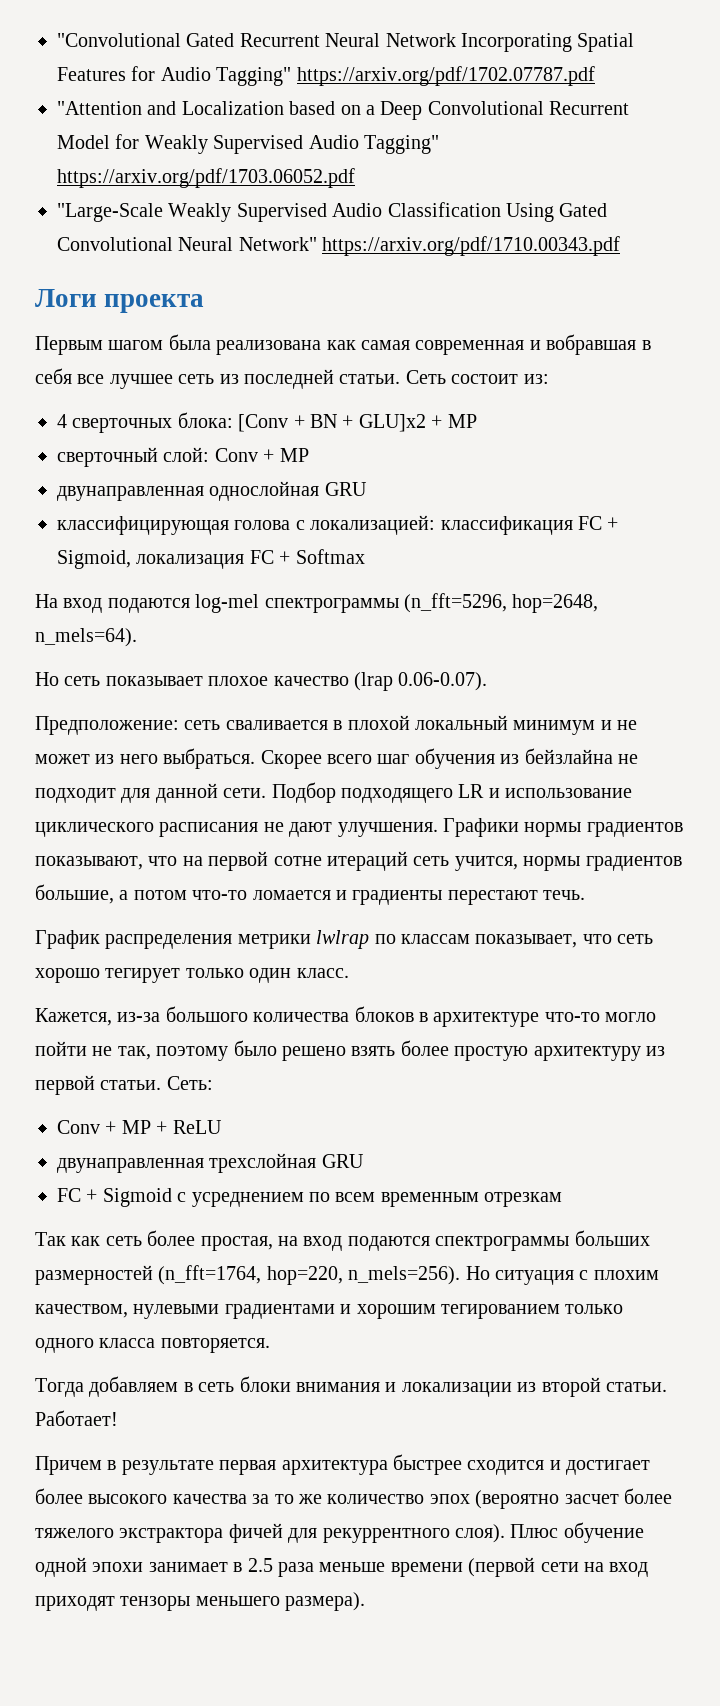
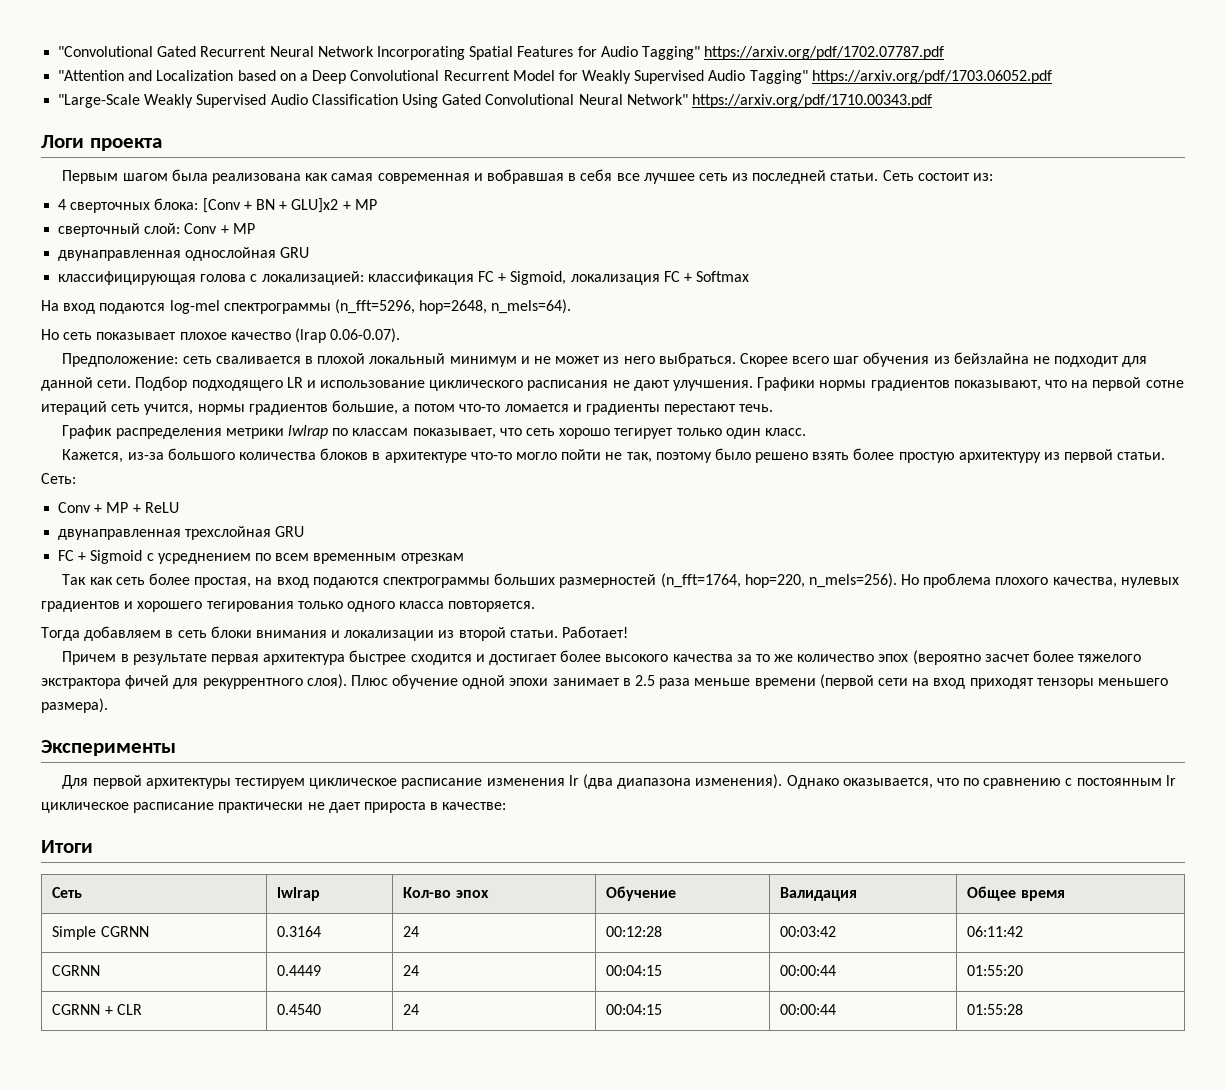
[494,1270,659,1285] [35,1304,560,1319] ситуация с плохим качеством, нулевыми градиентами и хорошим тегированием -> [923,573,1179,588] [41,601,294,612] проблема плохого качества, нулевых градиентов и хорошего тегирования
(366, 1601) none -> [41,740,176,756] [62,774,1176,789] [41,802,507,813] [41,840,93,853] [52,887,83,898] [277,887,321,901] [403,887,489,898] [606,886,677,901] [780,887,858,901] [967,886,1065,901] [52,926,149,940] [277,926,322,937] [403,926,420,937] [606,926,663,937] [780,926,837,937] [967,926,1024,937] [52,965,101,976] [277,965,322,976] [403,965,420,976] [606,965,663,976] [780,965,837,976] [967,965,1024,976] [52,1004,142,1015] [277,1004,322,1015] [403,1004,420,1015] [606,1004,663,1015] [780,1004,837,1015] [967,1004,1024,1015] // Эксперименты // Для первой архитектуры тестируем циклическое расписание изменения lr (два диапазона изменения). Однако оказывается, что по сравнению с постоянным lr циклическое расписание практически не дает прироста в качестве: // Итоги // Сеть | lwlrap | Кол-во эпох | Обучение | Валидация | Общее время // Simple CGRNN | 0.3164 | 24 | 00:12:28 | 00:03:42 | 06:11:42 // CGRNN | 0.4449 | 24 | 00:04:15 | 00:00:44 | 01:55:20 // CGRNN + CLR | 0.4540 | 24 | 00:04:15 | 00:00:44 | 01:55:28

